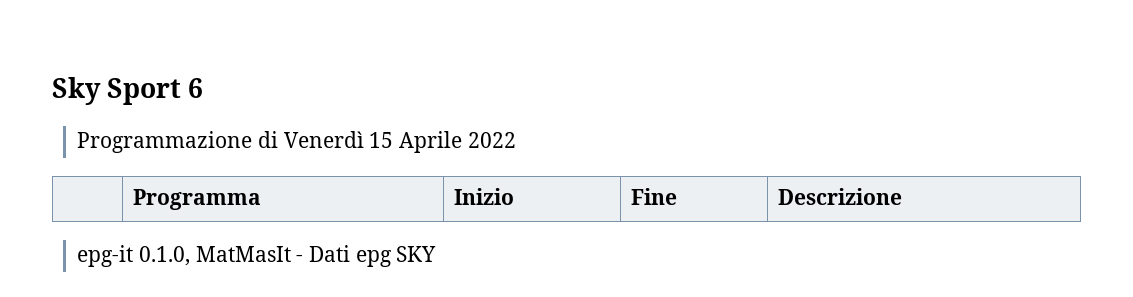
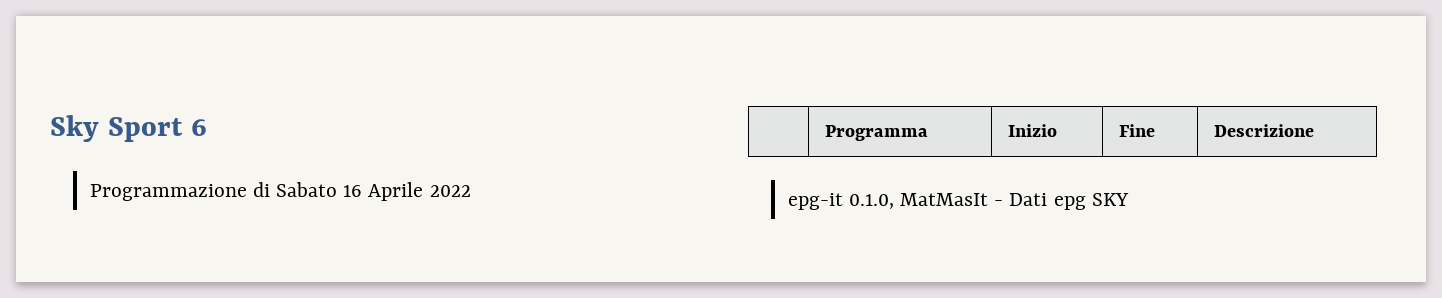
[283,131,394,148] Venerdì 15 -> [275,182,363,197] Sabato 16

